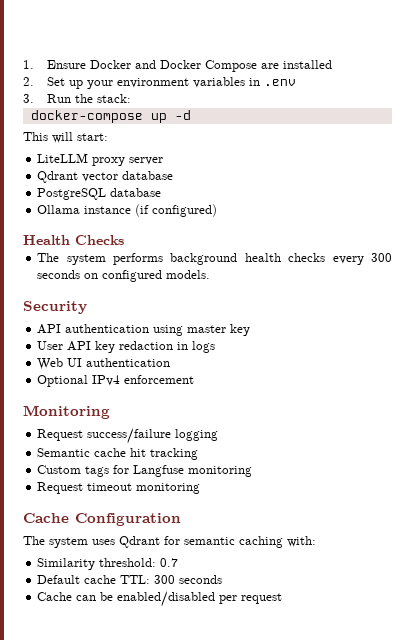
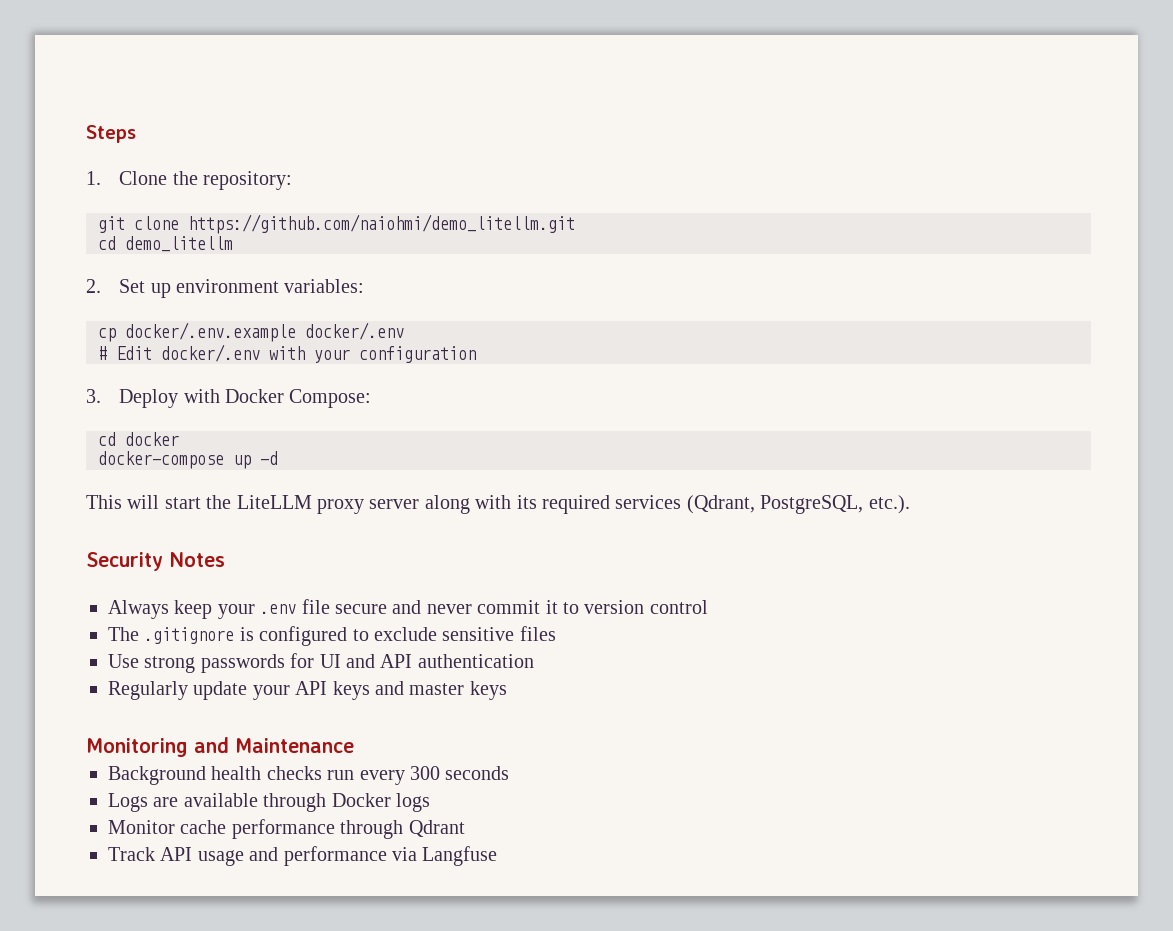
[23,60,333,72] [23,77,297,89] [23,94,132,103] 1. Ensure Docker and Docker Compose are installed // 2. Set up your environment variables in .env // 3. Run the stack: -> [86,125,136,143] [86,171,292,190] [98,214,575,234] [98,236,233,252] [86,279,365,298] [98,322,404,342] [98,344,476,363] [86,389,372,408] [98,432,179,446] Steps // 1. Clone the repository: // git clone https://github.com/naiohmi/demo_litellm.git // cd demo_litellm // 2. Set up environment variables: // cp docker/.env.example docker/.env // # Edit docker/.env with your configuration // 3. Deploy with Docker Compose: // cd docker
[77,133,108,141] start: // -> [164,495,232,509] start the
[37,171,174,183] [37,188,162,200] [37,204,218,217] [23,235,124,245] [37,253,238,265] // Qdrant vector database // PostgreSQL database // Ollama instance (if configured) // Health Checks // The system performs background -> [424,495,910,514] [86,552,225,571] [108,599,708,619] [108,626,556,646] [108,653,534,673] [108,681,507,700] [86,737,354,757] [108,766,206,785] along with its required services (Qdrant, PostgreSQL, etc.). // Security Notes // Always keep your .env file secure and never commit it to version control // The .gitignore is configured to exclude sensitive files // Use strong passwords for UI and API authentication // Regularly update your API keys and master keys // Monitoring and Maintenance // Background
(326, 257) none -> [327,770,355,780] run
[84,270,211,282] [23,301,87,314] [37,324,251,336] [37,341,216,353] [37,358,171,370] [37,375,195,387] [23,405,110,419] [37,428,219,444] [37,448,199,460] [37,465,253,477] [37,482,201,494] [23,513,181,526] [23,536,316,548] [37,558,179,570] [37,575,223,584] [37,591,283,607] on configured models. // Security // API authentication using master key // User API key redaction in logs // Web UI authentication // Optional IPv4 enforcement // Monitoring // Request success/failure logging // Semantic cache hit tracking // Custom tags for Langfuse monitoring // Request timeout monitoring // Cache Configuration // The system uses Qdrant for semantic caching with: // Similarity threshold: 0.7 // Default cache TTL: 300 seconds // Cache can be enabled/disabled per request -> [108,793,430,812] [108,819,465,839] [108,846,498,866] // Logs are available through Docker logs // Monitor cache performance through Qdrant // Track API usage and performance via Langfuse

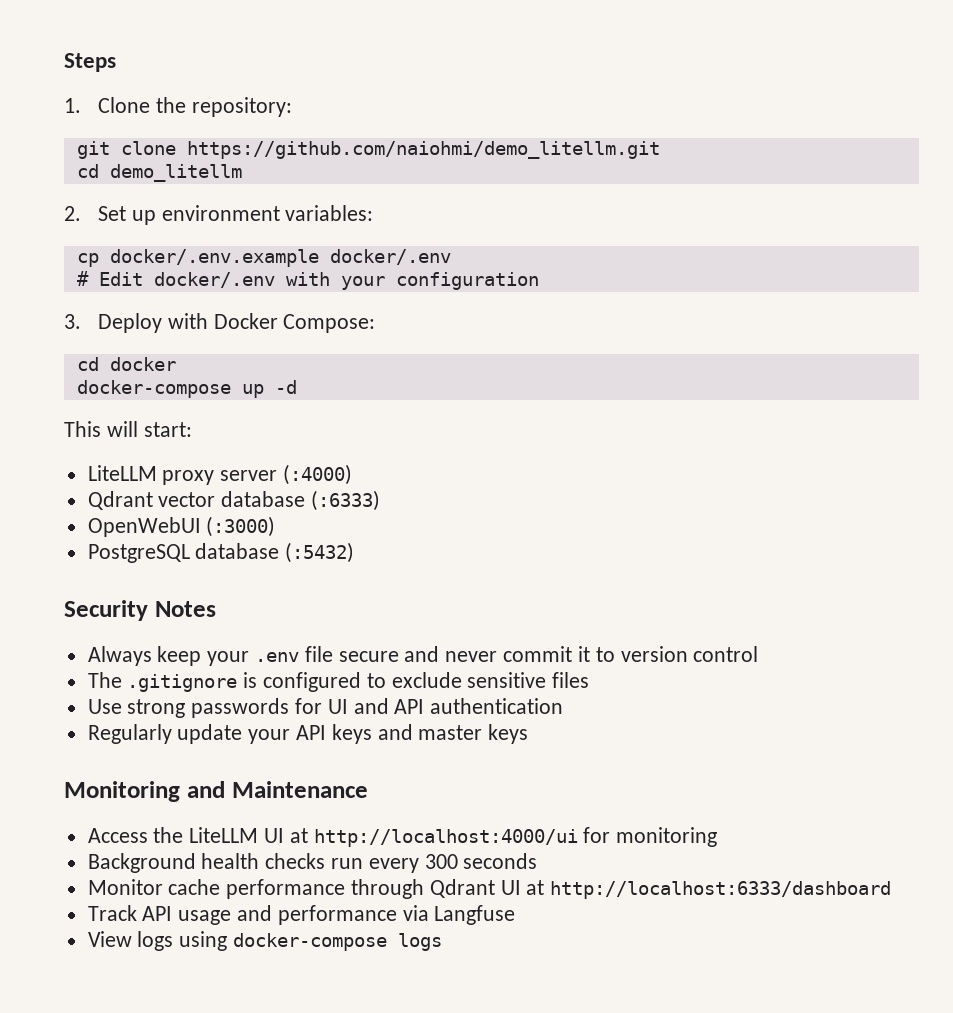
[164,495,232,509] start the -> [143,422,192,437] start: //
[424,495,910,514] along with its required services (Qdrant, PostgreSQL, etc.). -> [283,464,353,485] [87,490,381,511] [87,516,276,537] [87,542,355,563] (:4000) // Qdrant vector database (:6333) // OpenWebUI (:3000) // PostgreSQL database (:5432)
(354, 745) none -> [87,827,718,847] // Access the LiteLLM UI at http://localhost:4000/ui for monitoring
[108,793,430,812] // Logs are available through Docker logs -> (538, 861) none
(465, 828) none -> [500,880,892,899] UI at http://localhost:6333/dashboard
(498, 856) none -> [87,931,443,951] // View logs using docker-compose logs

